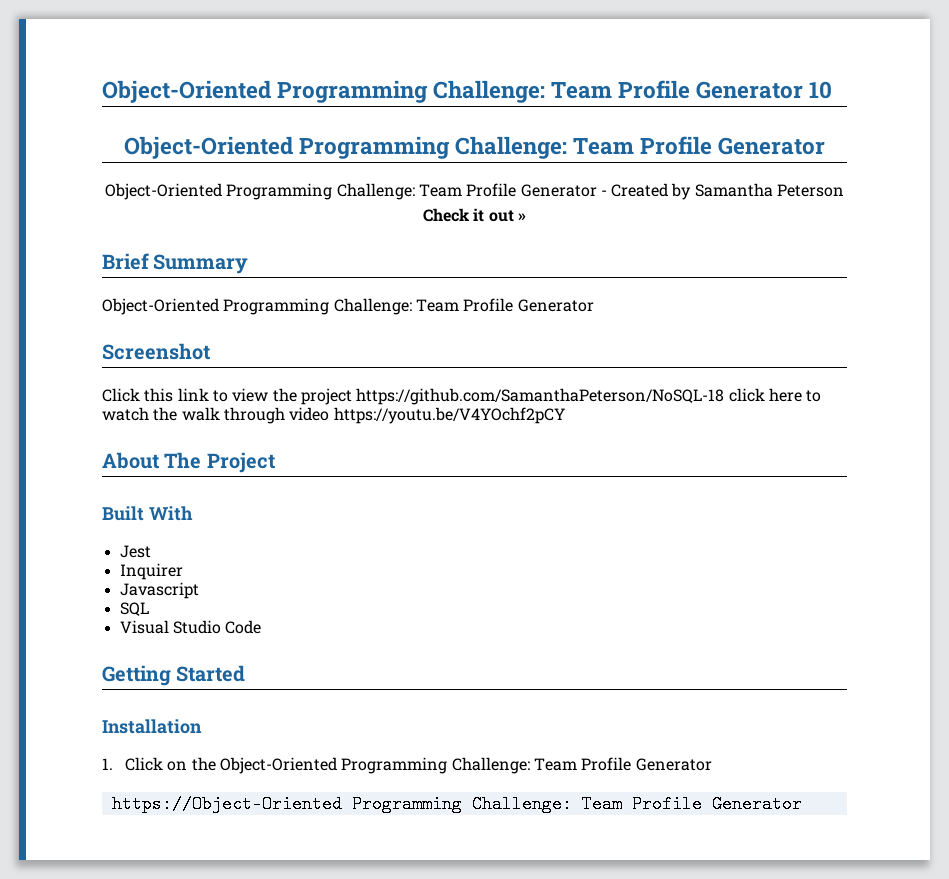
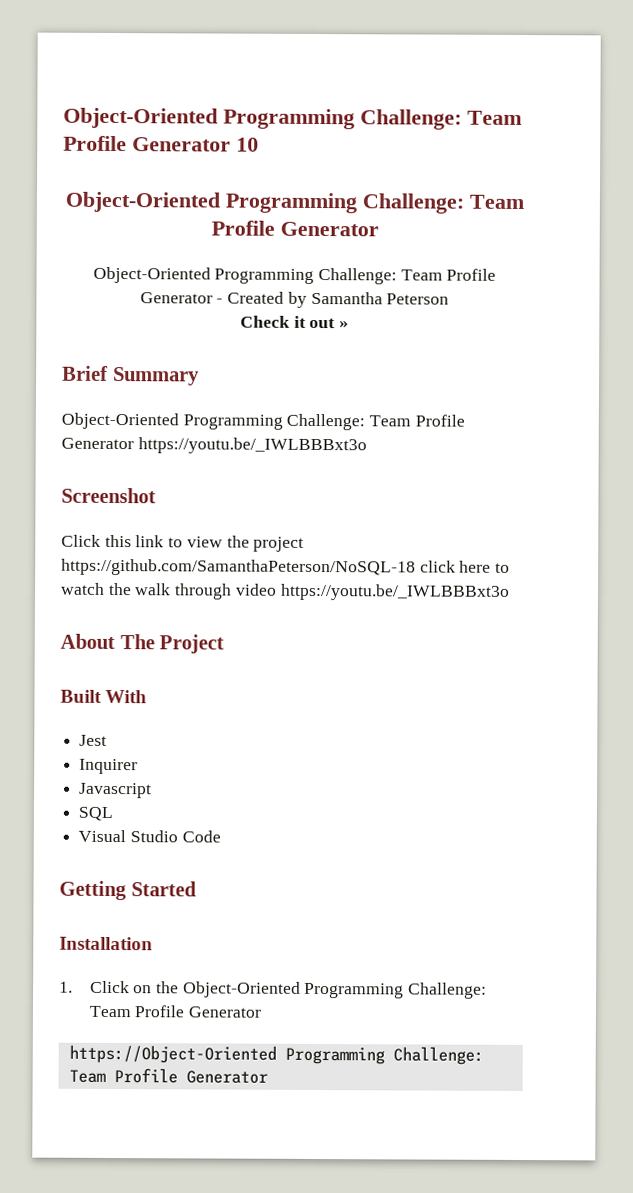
(594, 305) none -> [137,437,367,455] https://youtu.be/_IWLBBBxt3o
[333,407,565,424] https://youtu.be/V4YOchf2pCY -> [279,583,510,601] https://youtu.be/_IWLBBBxt3o

